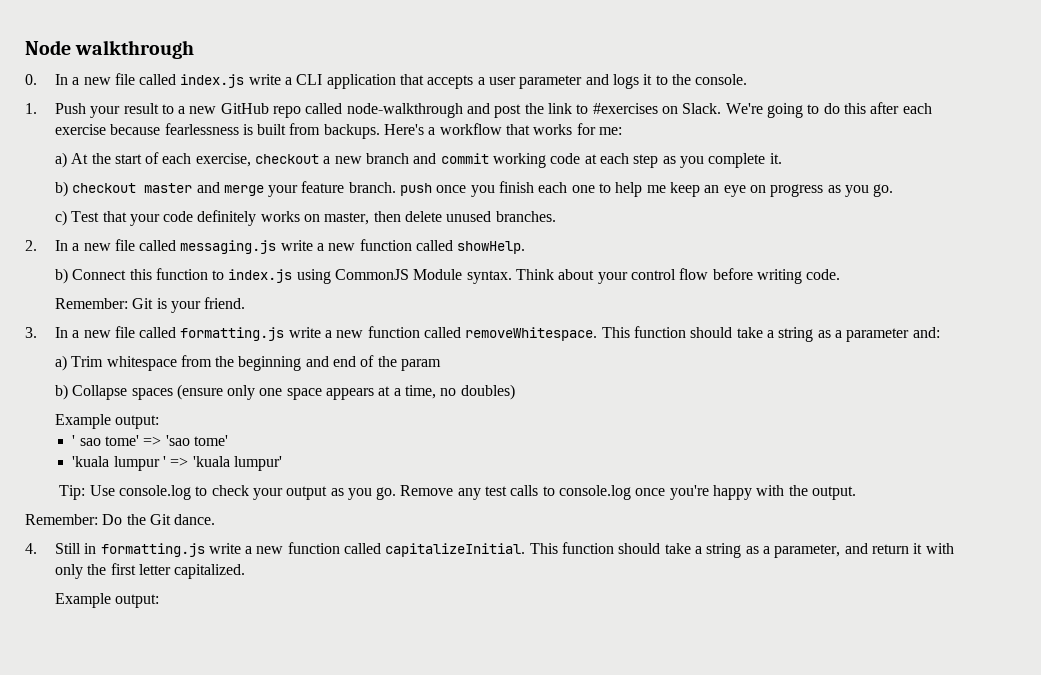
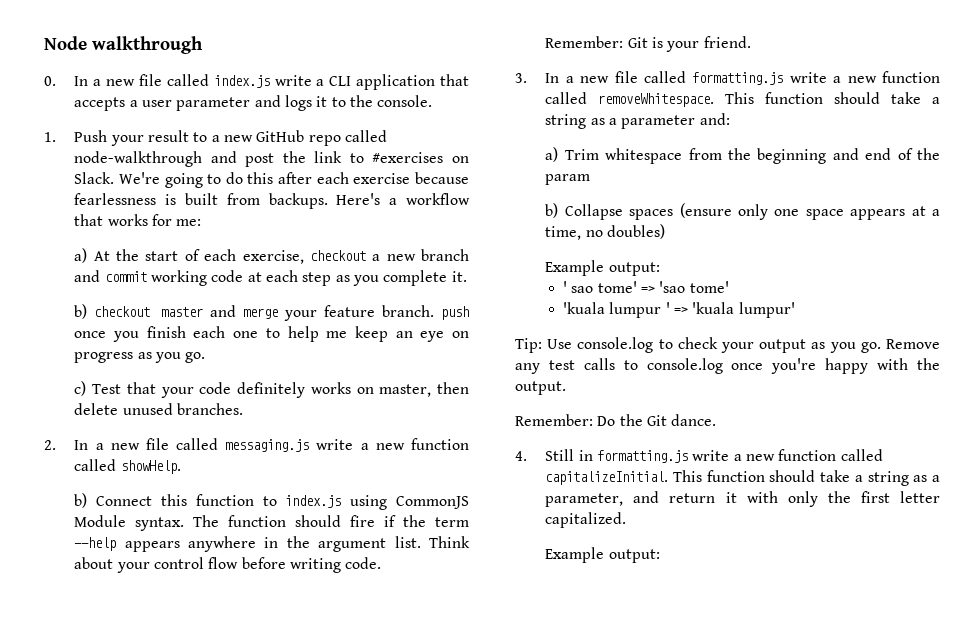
(512, 277) none -> [193,515,469,527] [74,536,421,552] The function should fire if the term --help appears anywhere in the argument list.

